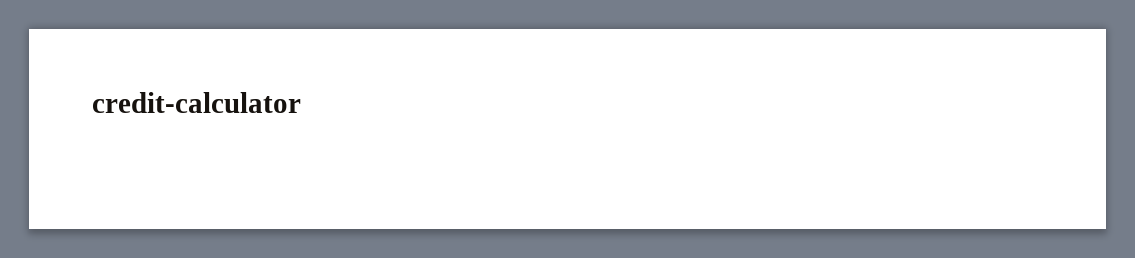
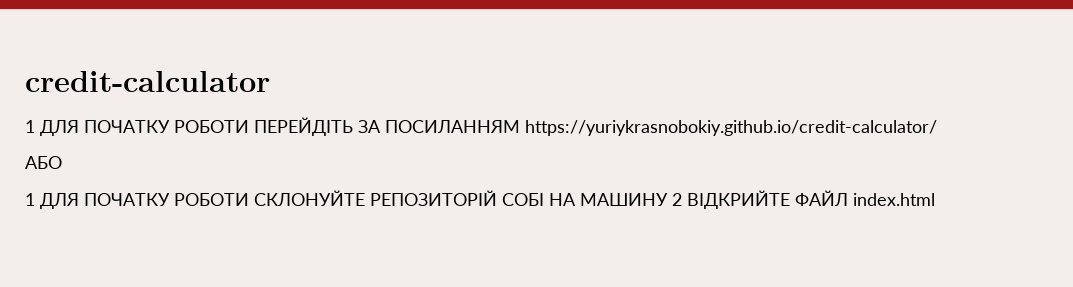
(301, 102) none -> [25,117,937,136] [25,156,62,169] [25,190,935,209] // 1 ДЛЯ ПОЧАТКУ РОБОТИ ПЕРЕЙДІТЬ ЗА ПОСИЛАННЯМ https://yuriykrasnobokiy.github.io/credit-calculator/ // АБО // 1 ДЛЯ ПОЧАТКУ РОБОТИ СКЛОНУЙТЕ РЕПОЗИТОРІЙ СОБІ НА МАШИНУ 2 ВІДКРИЙТЕ ФАЙЛ index.html

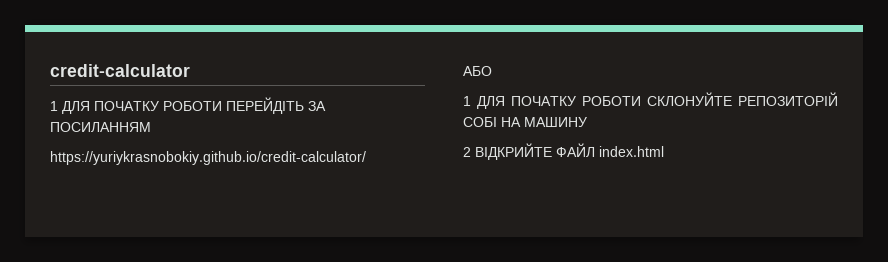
(520, 126) none -> (151, 127) //
(668, 199) none -> (587, 122) //

